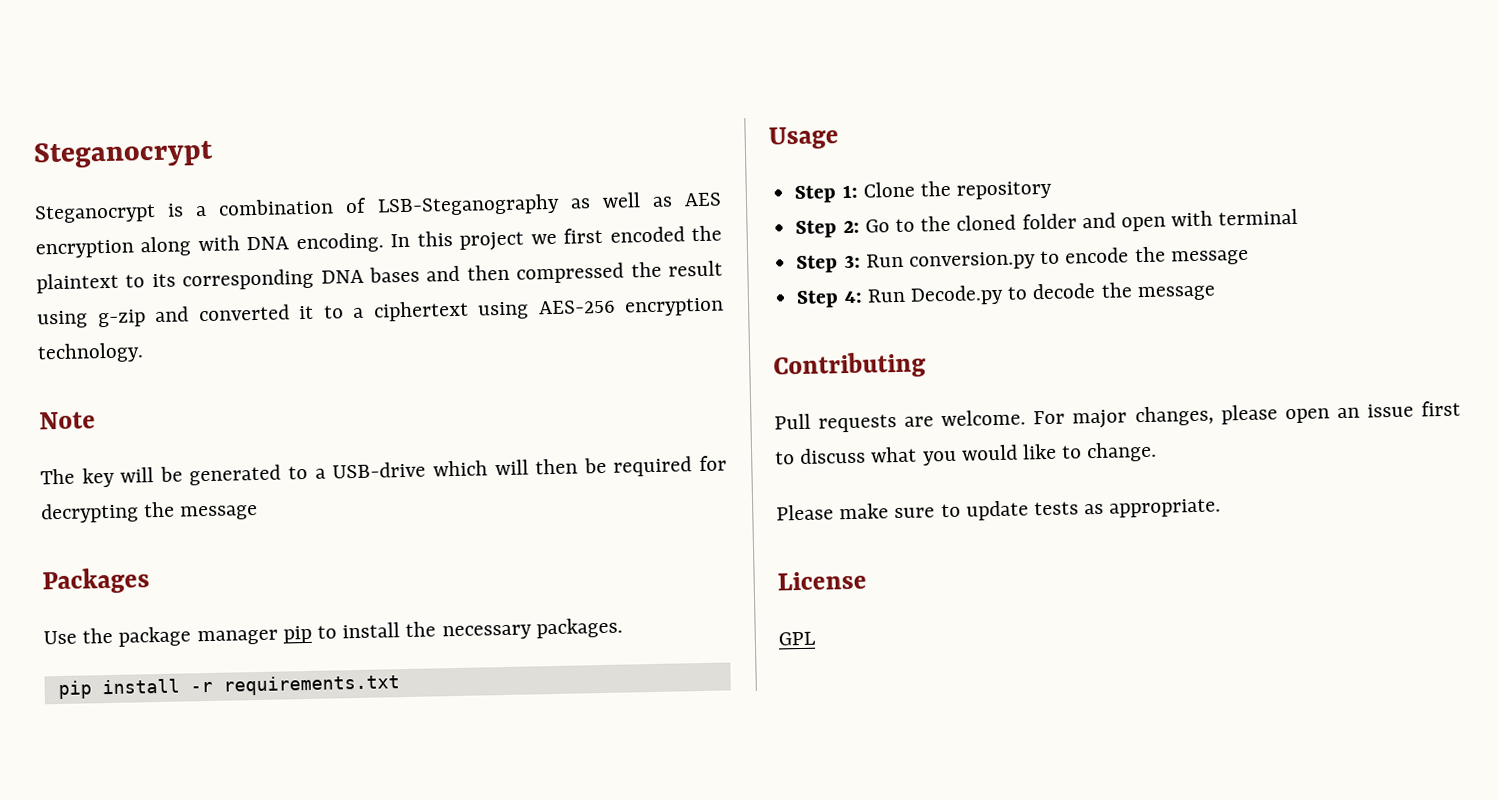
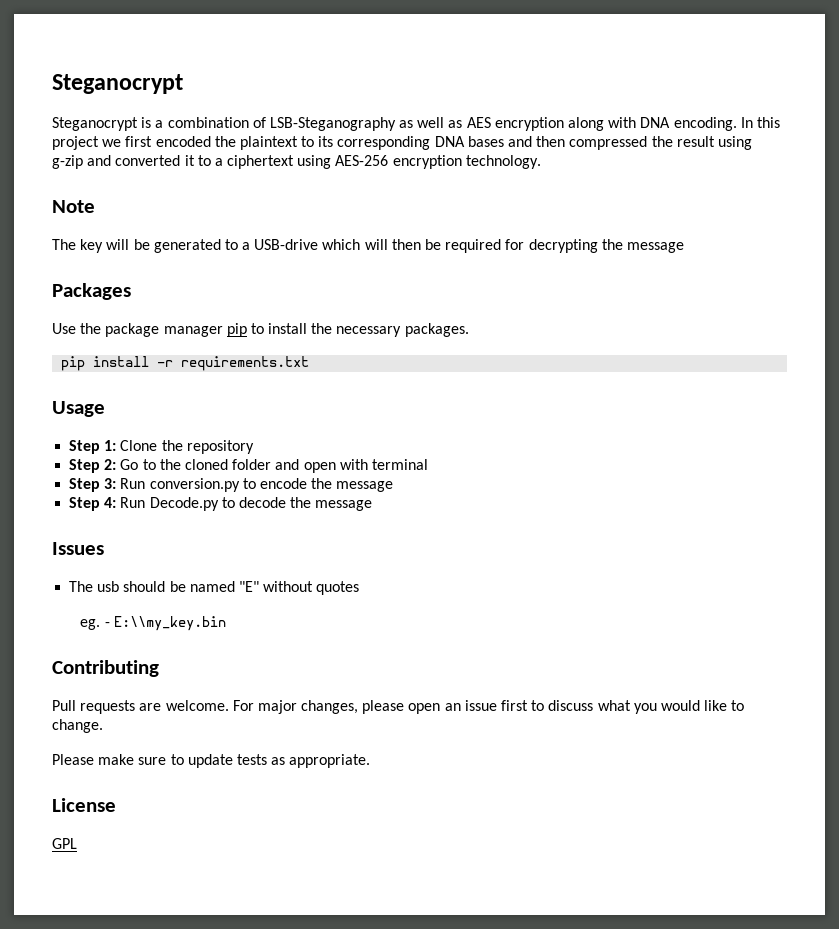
(1216, 293) none -> [52,542,104,555] [69,581,360,595] [80,616,226,631] // Issues // The usb should be named "E" without quotes // eg. - E:\\my_key.bin

